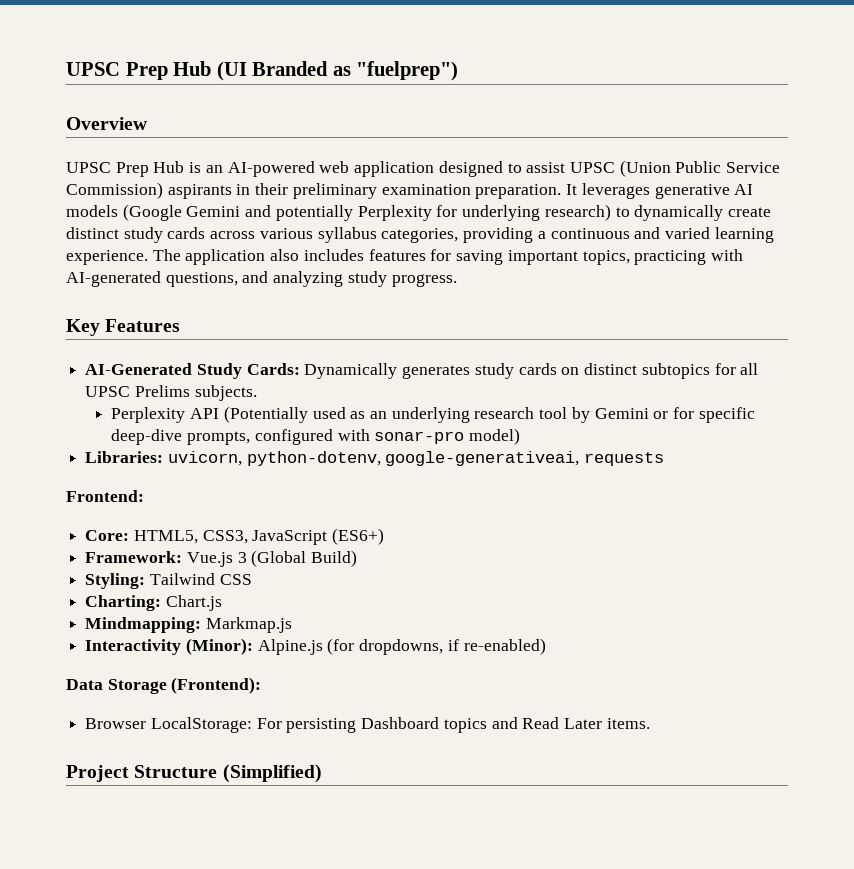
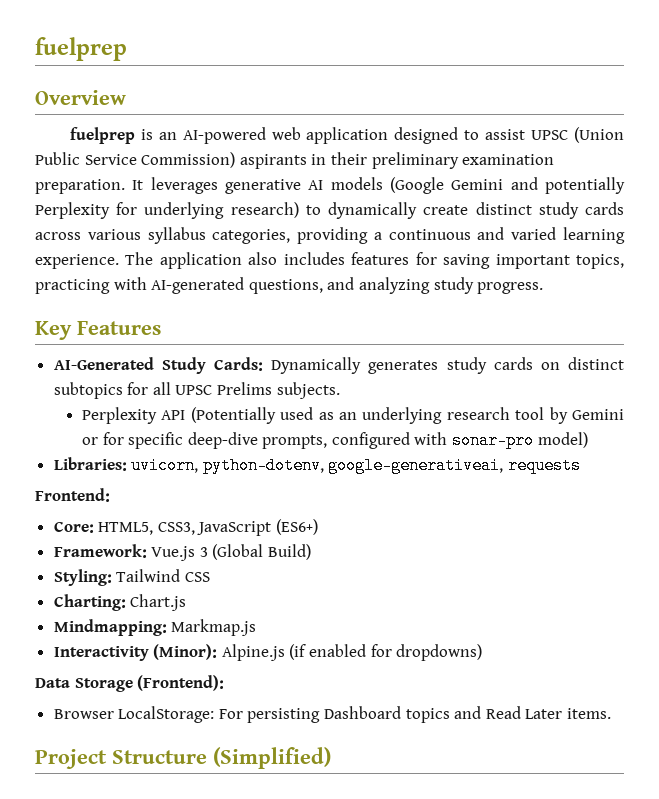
[66,61,459,81] [66,117,147,130] [66,161,185,177] UPSC Prep Hub (UI Branded as "fuelprep") // Overview // UPSC Prep Hub -> [35,37,127,61] [35,90,126,105] [69,127,135,144] fuelprep // Overview // fuelprep
[327,638,546,655] (for dropdowns, if re-enabled) -> [289,644,483,661] (if enabled for dropdowns)

